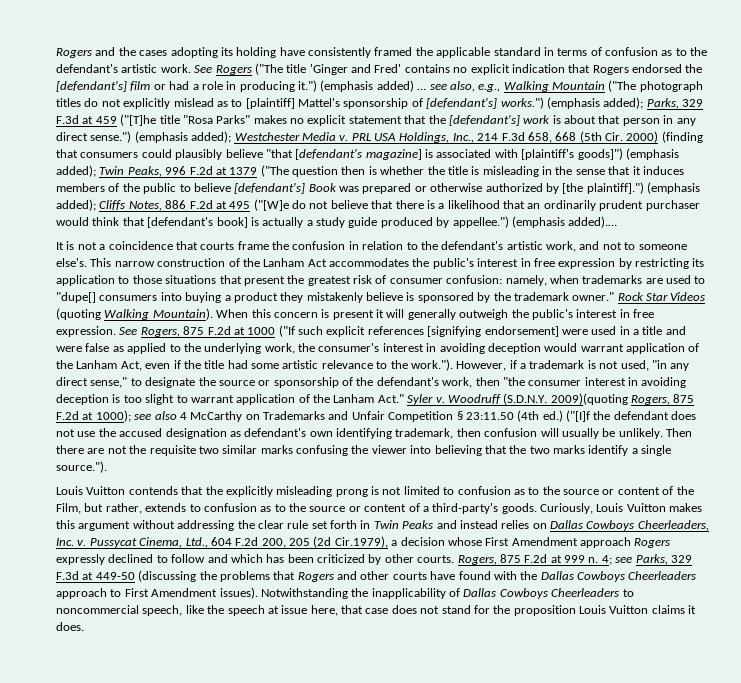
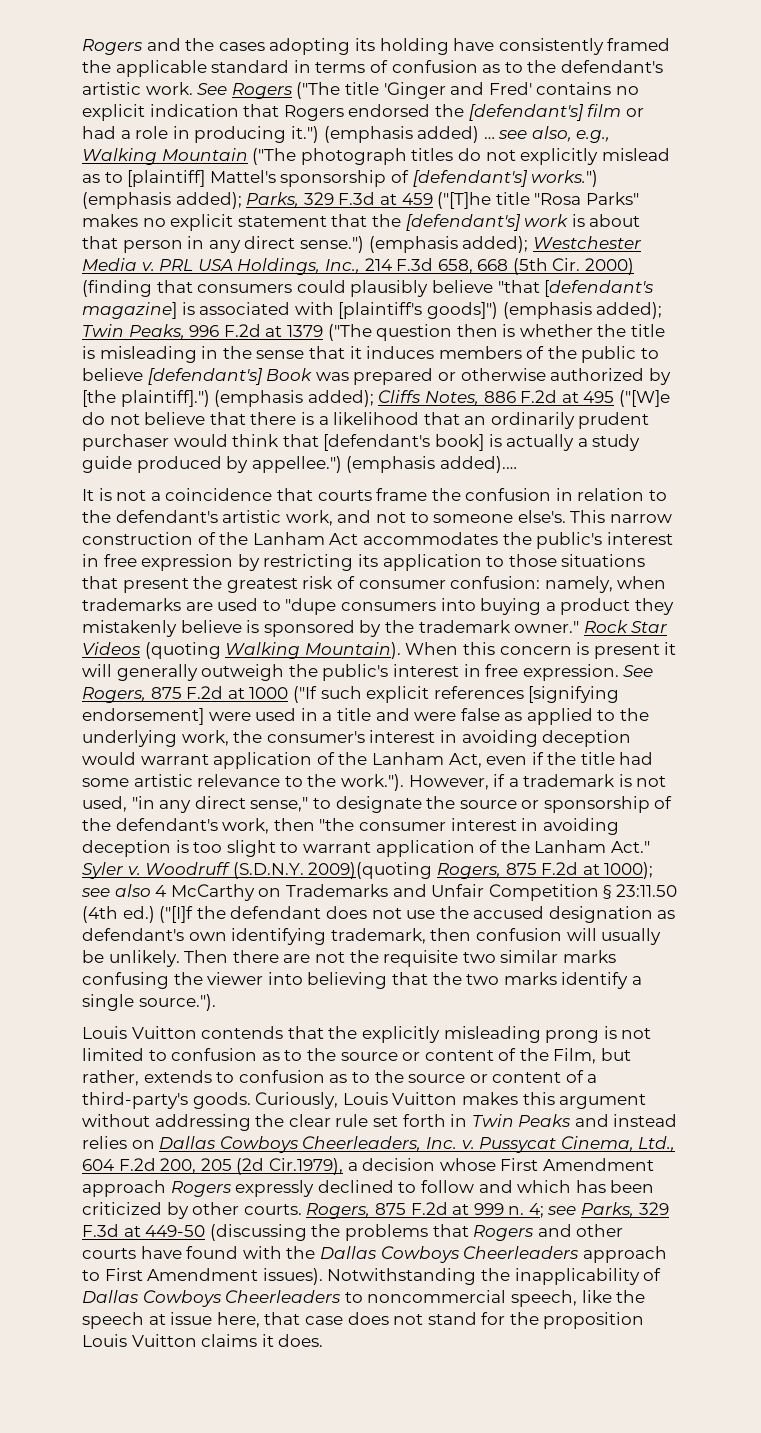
[56,292,96,303] "dupe[] -> [285,598,337,615] "dupe

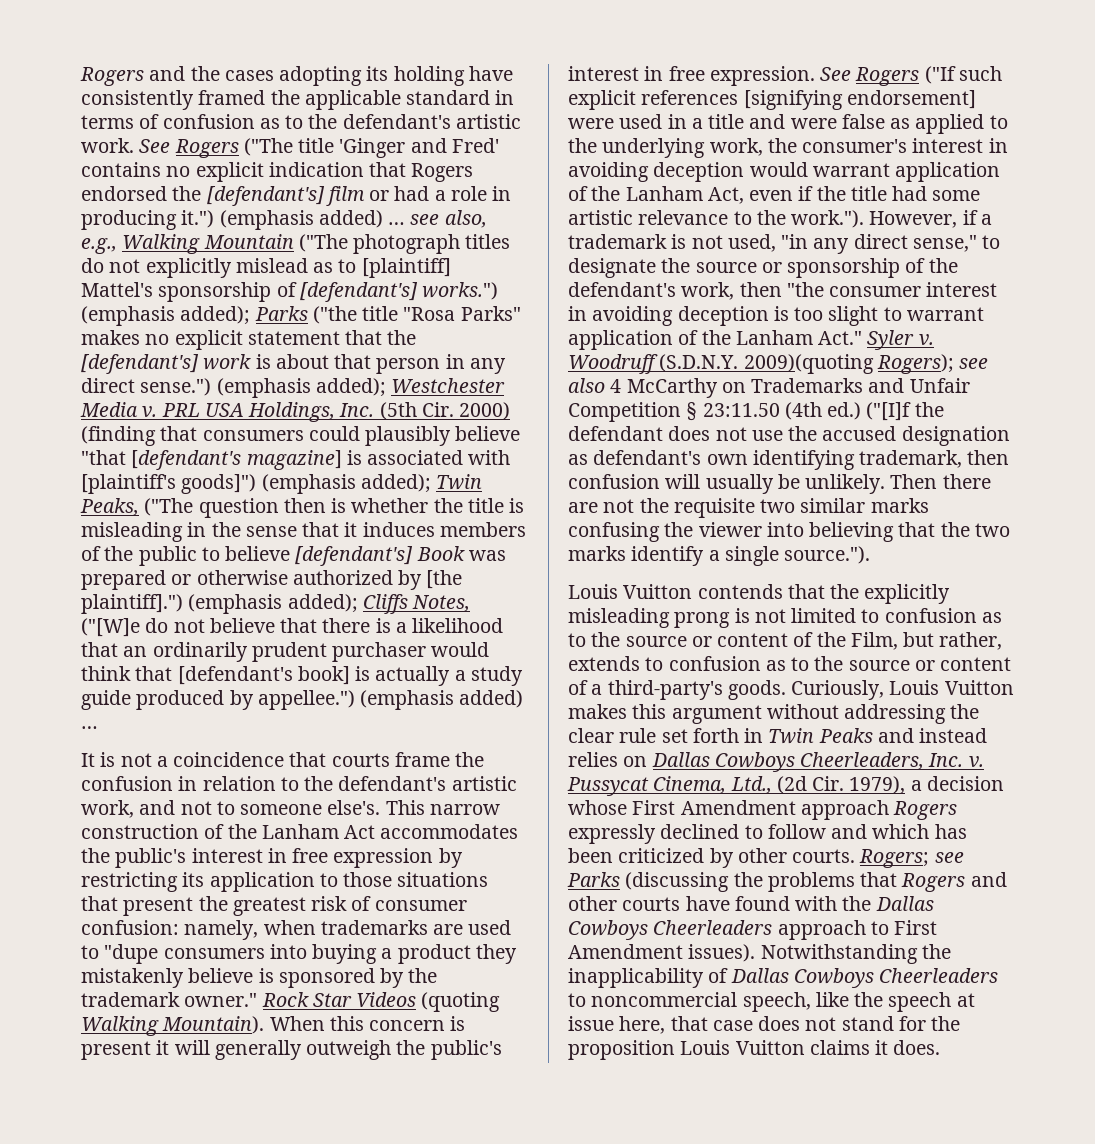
[246,192,492,209] Parks, 329 F.3d at 459 ("[T]he -> [254,306,357,324] Parks ("the
[324,258,509,274] Inc., 214 F.3d 658, 668 -> [339,403,375,417] Inc.
[189,324,323,337] 996 F.2d at 1379 -> (139, 507) none
[483,390,615,403] 886 F.2d at 495 -> (471, 603) none
[439,456,517,473] added).… -> [459,690,524,708] [81,726,98,729] added) …
[82,686,289,703] Rogers, 875 F.2d at 1000 -> [855,67,920,86] Rogers
[436,862,654,879] Rogers, 875 F.2d at 1000); -> [876,354,954,374] Rogers);
[82,1158,343,1175] 604 F.2d 200, 205 (2d Cir.1979), -> [776,776,906,794] (2d Cir. 1979),
[306,1202,669,1219] [82,1224,206,1237] Rogers, 875 F.2d at 999 n. 4; see Parks, 329 F.3d at 449-50 -> [859,849,964,868] [567,872,620,887] Rogers; see Parks

